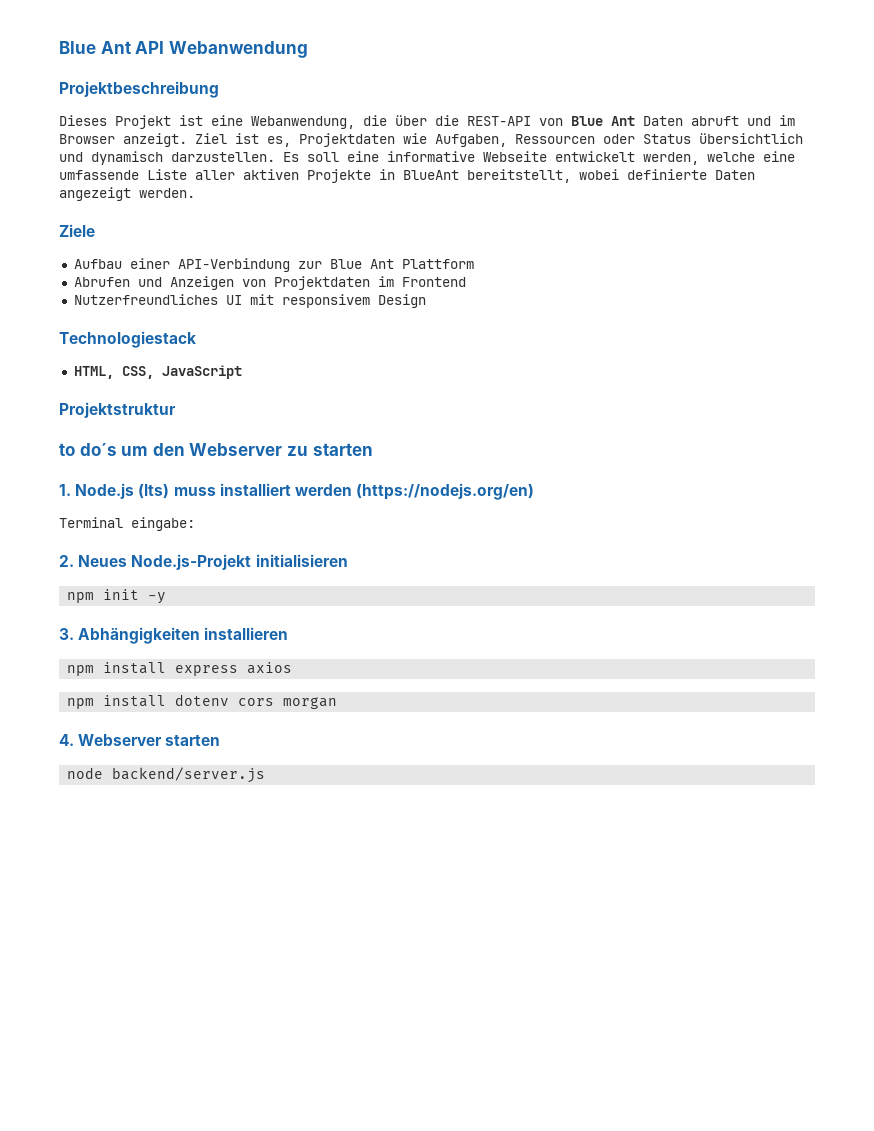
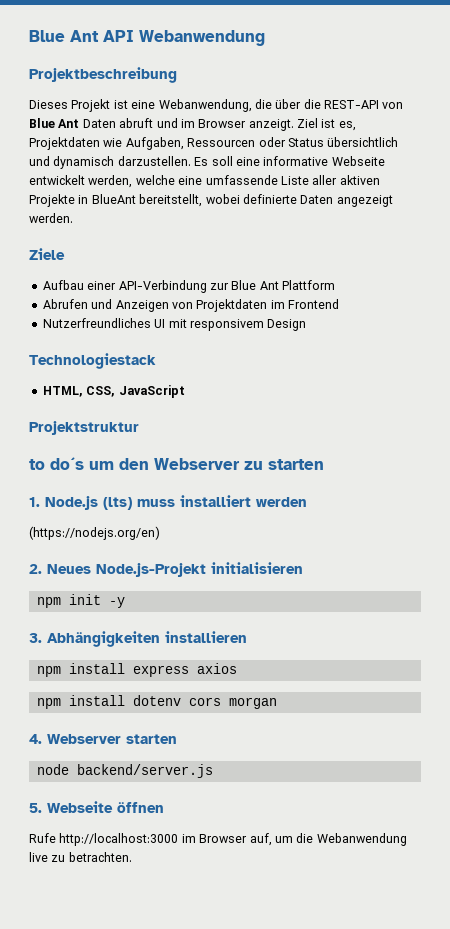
(352, 490) none -> (307, 502) //
[59,517,195,531] // Terminal eingabe: -> (160, 533) none
(266, 775) none -> [29,801,164,813] [29,833,407,846] [29,852,132,862] // 5. Webseite öffnen // Rufe http://localhost:3000 im Browser auf, um die Webanwendung live zu betrachten.

